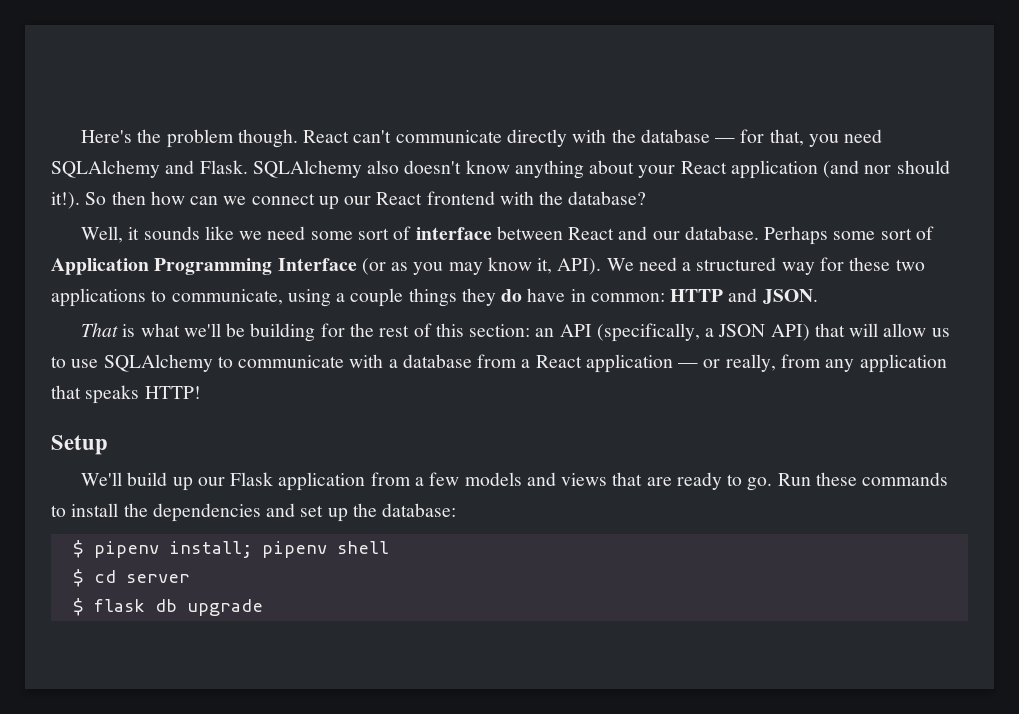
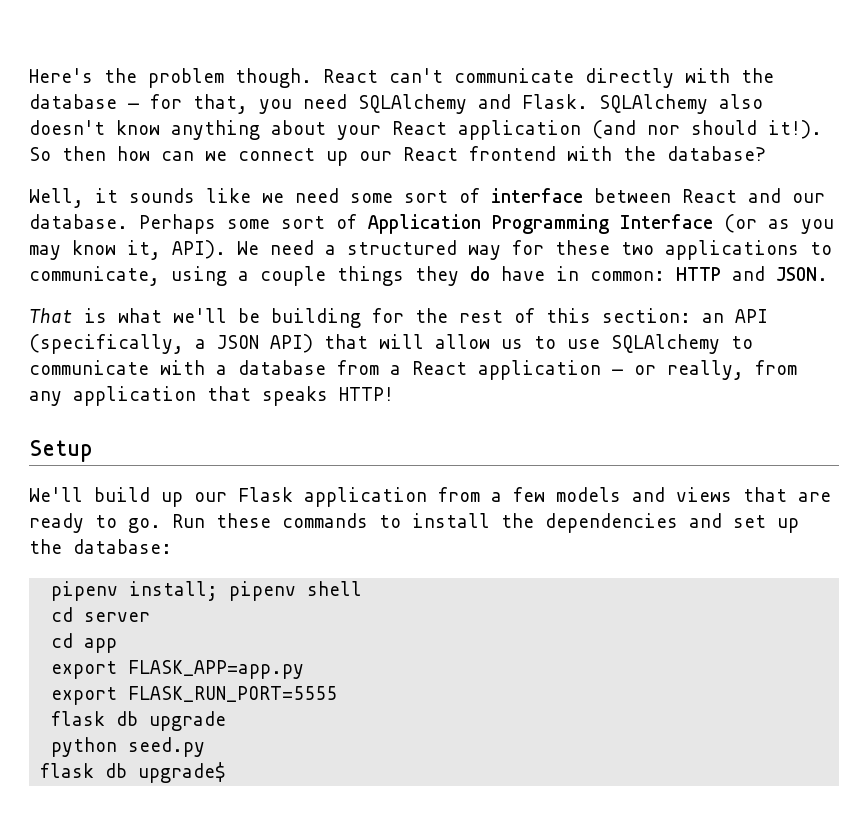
[72,540,84,558] $ -> (172, 546) none
[72,569,84,587] $ -> (363, 588) none
[72,598,263,616] $ flask db upgrade -> [51,633,118,653] [51,660,305,679] [51,686,338,705] [51,711,227,731] [51,737,206,757] [40,762,226,783] cd app // export FLASK_APP=app.py // export FLASK_RUN_PORT=5555 // flask db upgrade // python seed.py // flask db upgrade$

